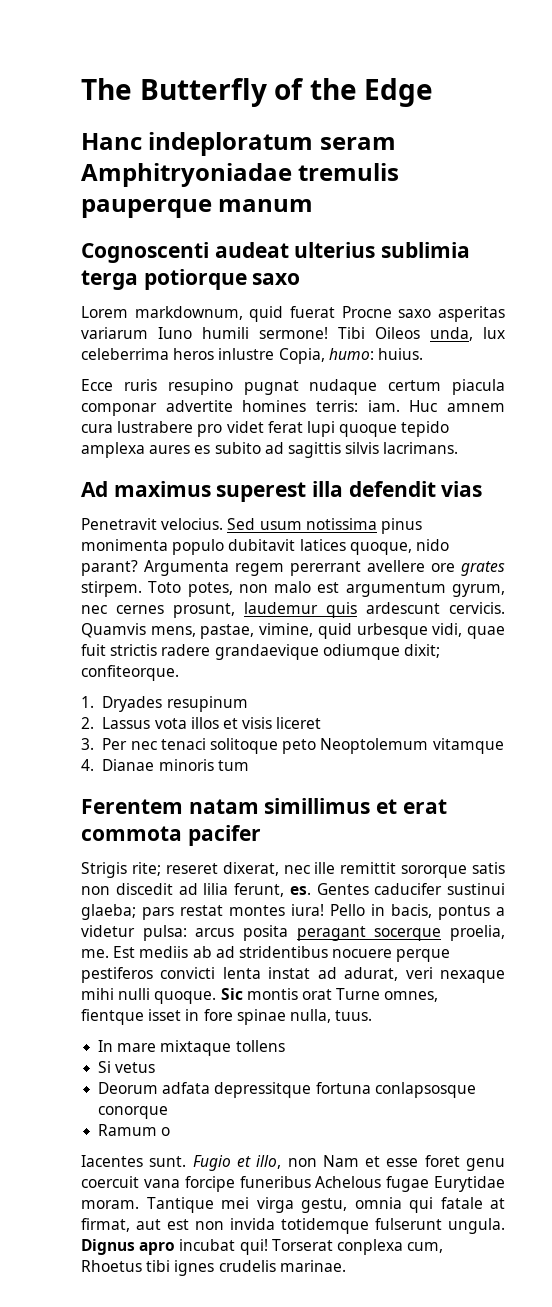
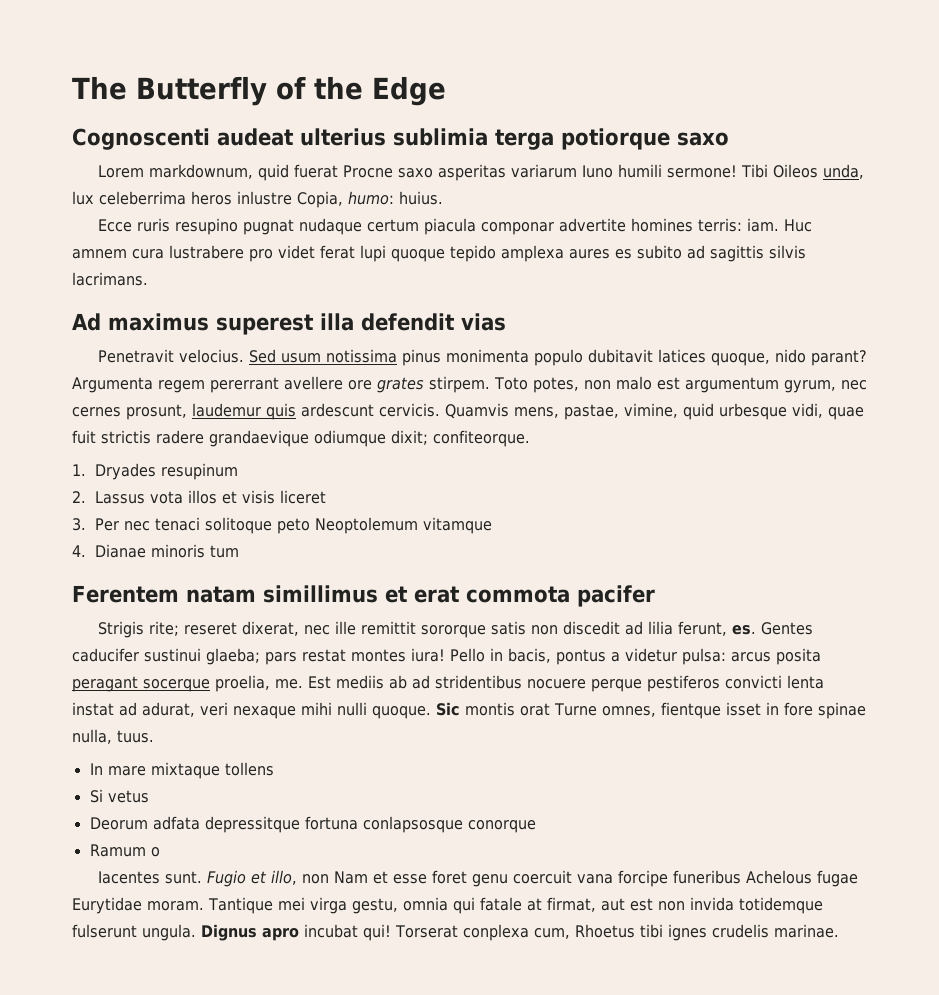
[81,132,396,156] [81,163,400,187] [81,199,314,218] // Hanc indeploratum seram Amphitryoniadae tremulis pauperque manum -> (446, 91) none

